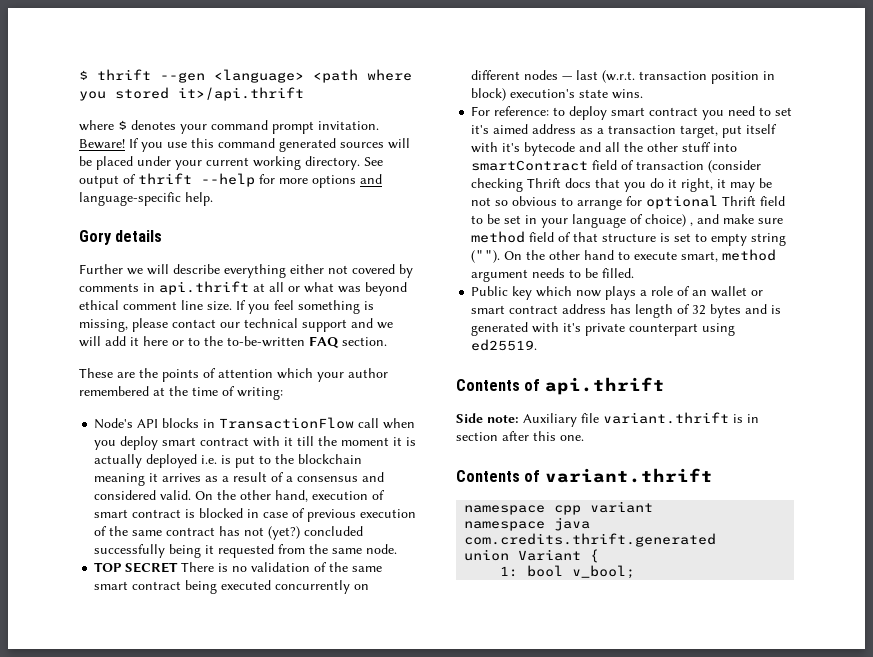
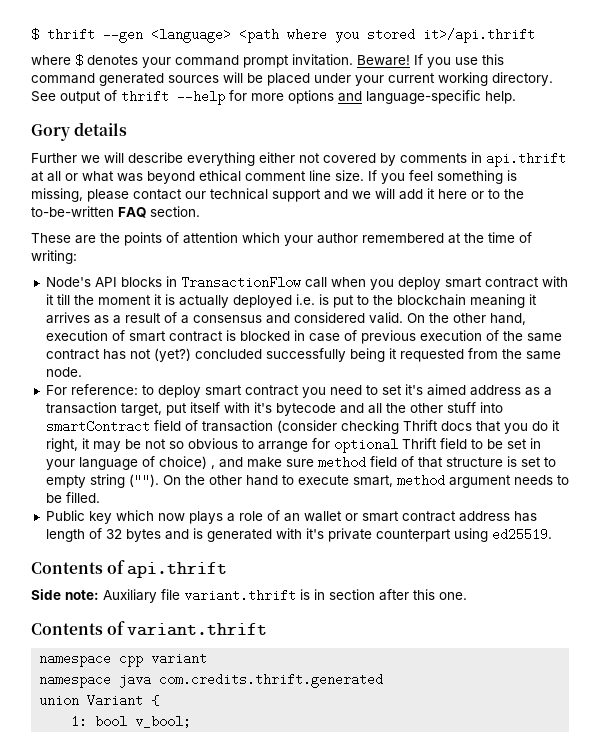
[94,562,383,573] [94,580,370,594] [471,70,776,84] [471,88,644,101] // TOP SECRET There is no validation of the same smart contract being executed concurrently on different nodes — last (w.r.t. transaction position in block) execution's state wins. -> (82, 372) none

